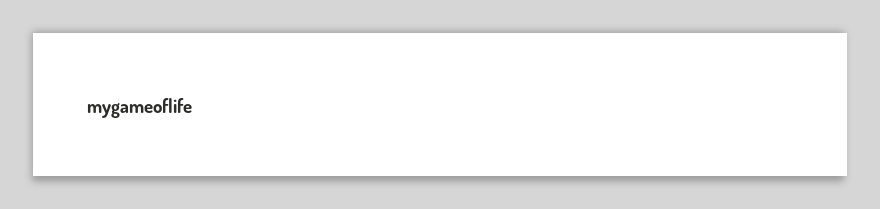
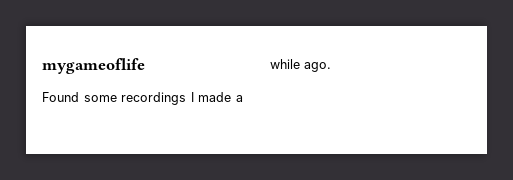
(192, 108) none -> [42,92,243,105] [270,59,331,72] // Found some recordings I made a while ago.

